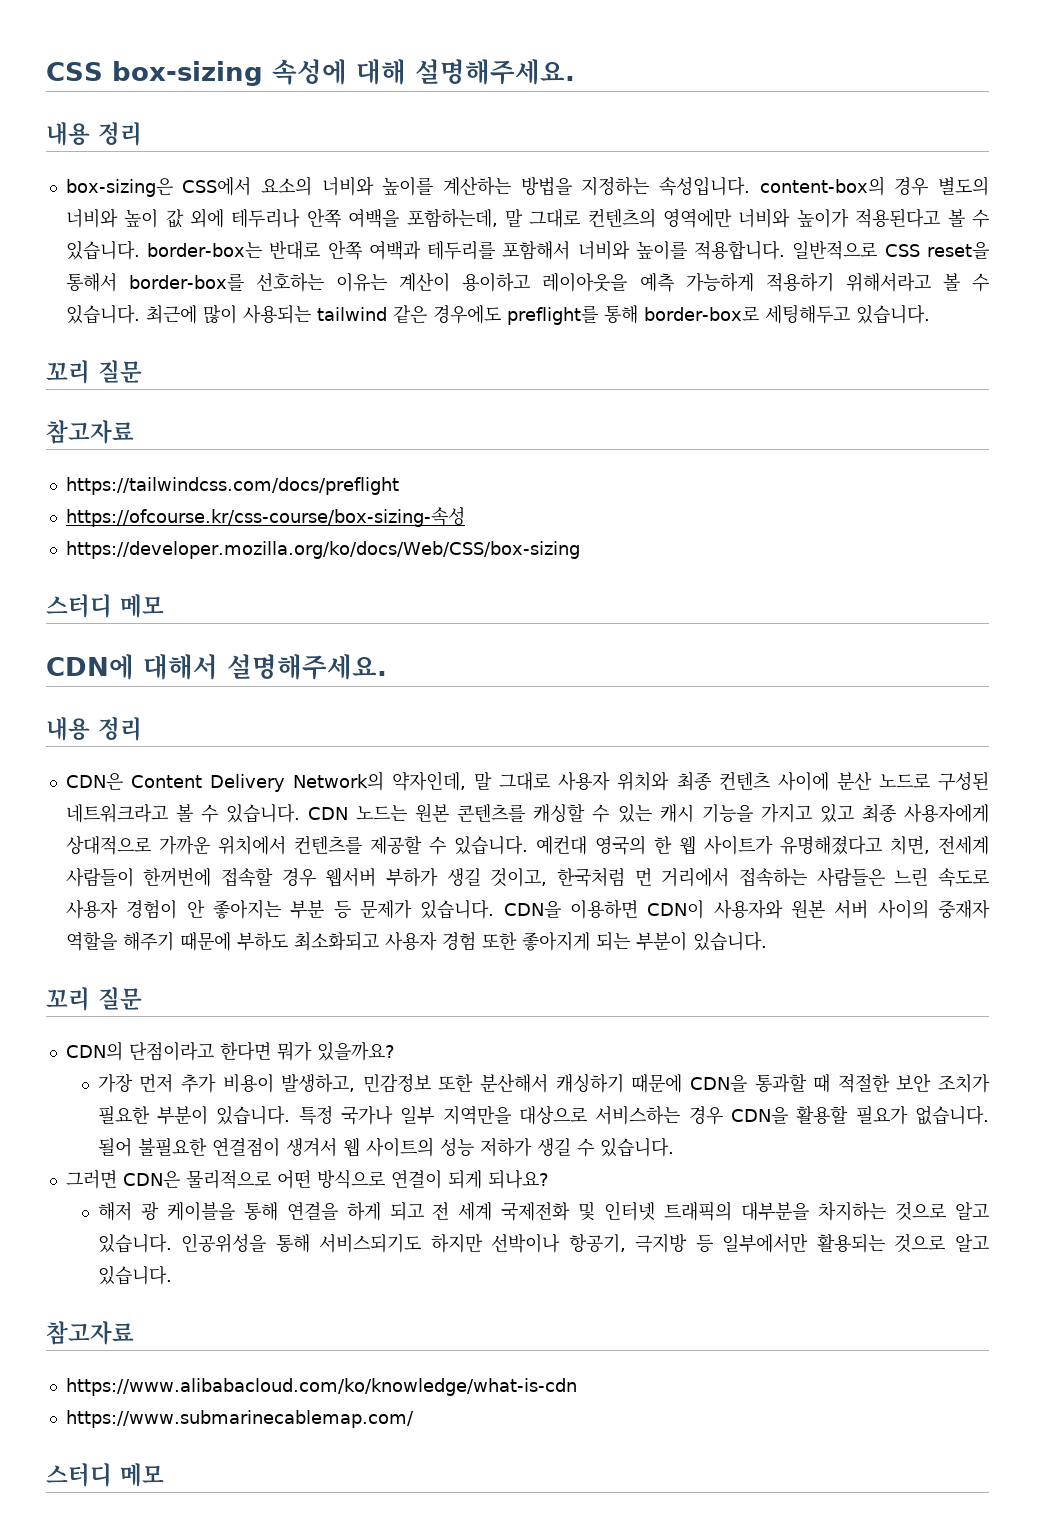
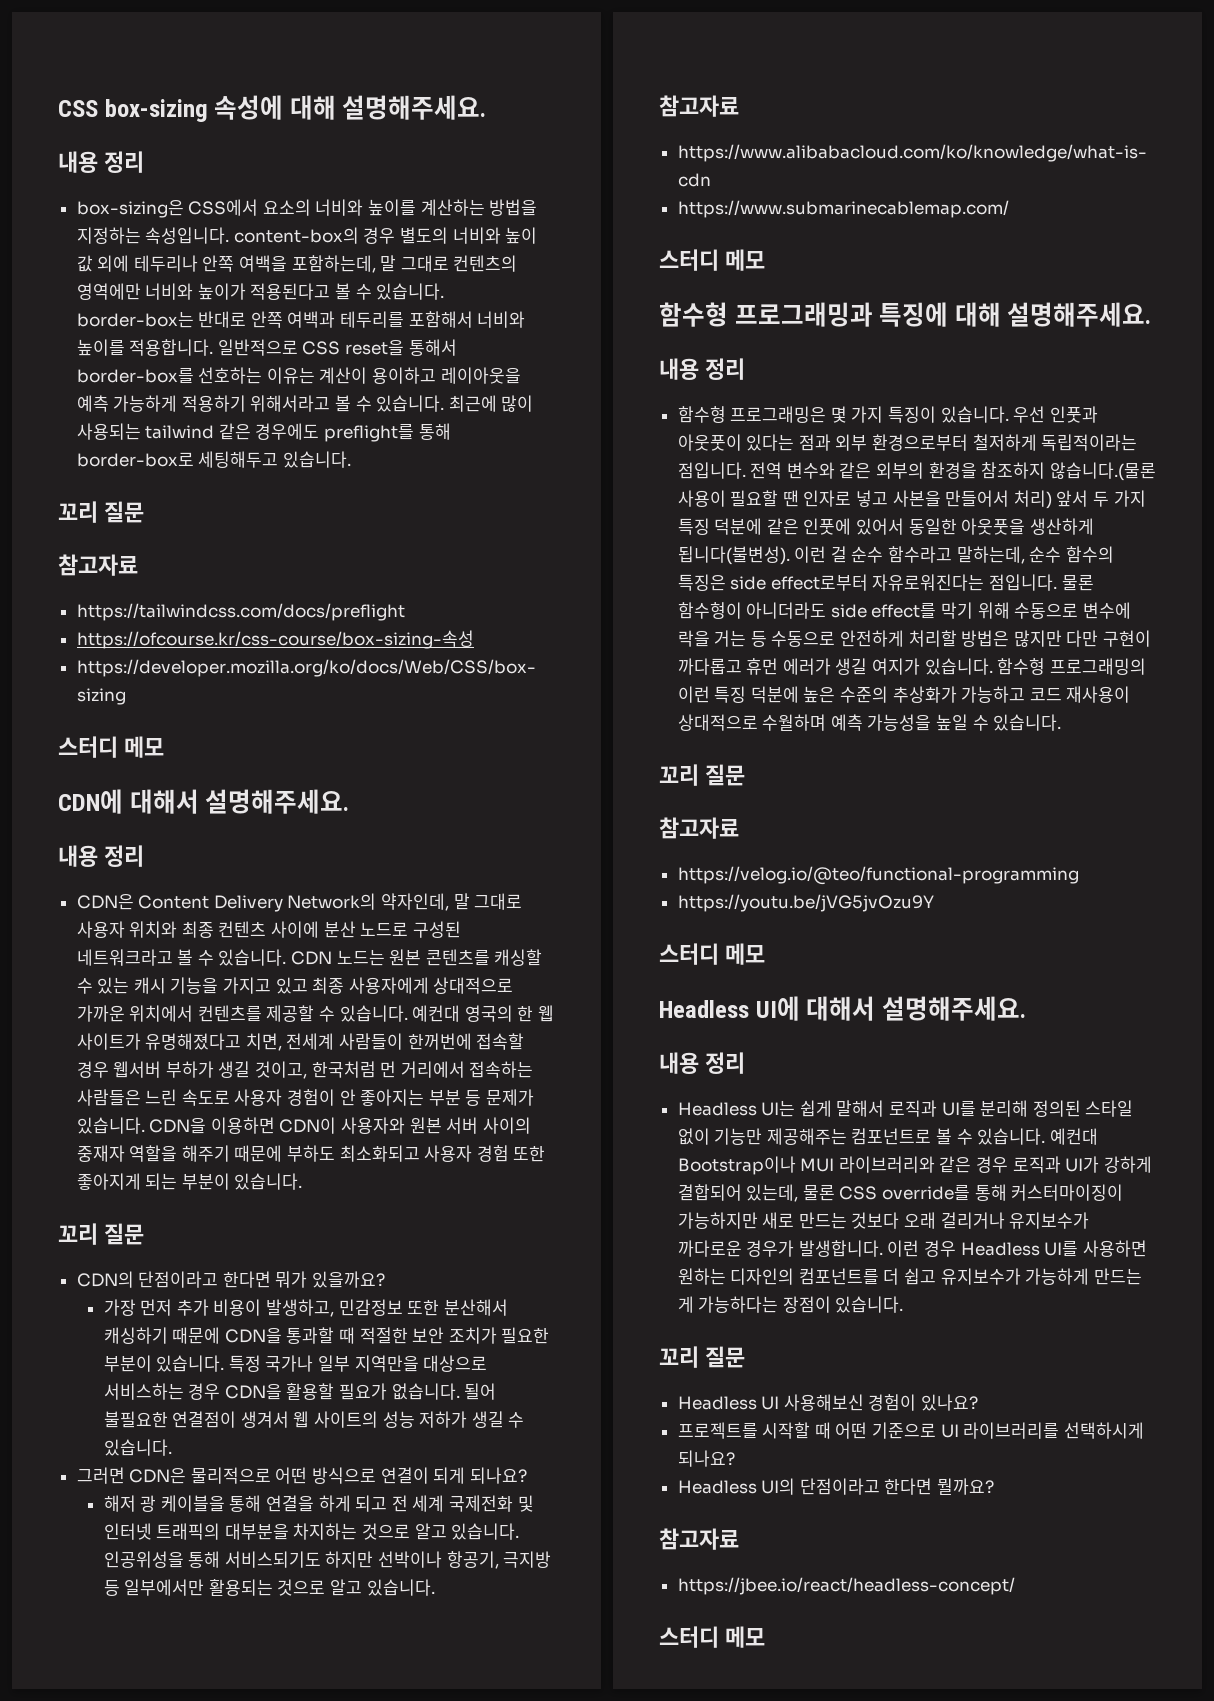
(164, 1475) none -> [659,302,1152,327] [659,358,745,380] [677,406,1098,423] [677,434,1138,451] [677,462,1156,481] [677,490,1146,509] [677,518,1094,535] [677,546,1114,565] [677,574,1094,591] [677,602,1131,619] [677,630,1152,647] [677,658,1146,675] [677,686,1131,703] [677,714,1062,731] [659,764,745,786] [659,817,739,839] [677,866,1079,885] [677,894,934,912] [659,943,765,965] [659,996,1026,1021] [659,1052,745,1074] [677,1100,1134,1117] [677,1128,1098,1145] [677,1156,1152,1175] [677,1184,1124,1202] [677,1212,1090,1229] [677,1240,1147,1257] [677,1268,1142,1285] [677,1296,904,1313] [659,1346,745,1368] [677,1394,979,1411] [677,1422,1144,1439] [677,1450,735,1467] [677,1478,995,1495] [659,1528,739,1550] [677,1577,1015,1595] [659,1626,765,1648] // 함수형 프로그래밍과 특징에 대해 설명해주세요. // 내용 정리 // 함수형 프로그래밍은 몇 가지 특징이 있습니다. 우선 인풋과 아웃풋이 있다는 점과 외부 환경으로부터 철저하게 독립적이라는 점입니다. 전역 변수와 같은 외부의 환경을 참조하지 않습니다.(물론 사용이 필요할 땐 인자로 넣고 사본을 만들어서 처리) 앞서 두 가지 특징 덕분에 같은 인풋에 있어서 동일한 아웃풋을 생산하게 됩니다(불변성). 이런 걸 순수 함수라고 말하는데, 순수 함수의 특징은 side effect로부터 자유로워진다는 점입니다. 물론 함수형이 아니더라도 side effect를 막기 위해 수동으로 변수에 락을 거는 등 수동으로 안전하게 처리할 방법은 많지만 다만 구현이 까다롭고 휴먼 에러가 생길 여지가 있습니다. 함수형 프로그래밍의 이런 특징 덕분에 높은 수준의 추상화가 가능하고 코드 재사용이 상대적으로 수월하며 예측 가능성을 높일 수 있습니다. // 꼬리 질문 // 참고자료 // https://velog.io/@teo/functional-programming // https://youtu.be/jVG5jvOzu9Y // 스터디 메모 // Headless UI에 대해서 설명해주세요. // 내용 정리 // Headless UI는 쉽게 말해서 로직과 UI를 분리해 정의된 스타일 없이 기능만 제공해주는 컴포넌트로 볼 수 있습니다. 예컨대 Bootstrap이나 MUI 라이브러리와 같은 경우 로직과 UI가 강하게 결합되어 있는데, 물론 CSS override를 통해 커스터마이징이 가능하지만 새로 만드는 것보다 오래 걸리거나 유지보수가 까다로운 경우가 발생합니다. 이런 경우 Headless UI를 사용하면 원하는 디자인의 컴포넌트를 더 쉽고 유지보수가 가능하게 만드는 게 가능하다는 장점이 있습니다. // 꼬리 질문 // Headless UI 사용해보신 경험이 있나요? // 프로젝트를 시작할 때 어떤 기준으로 UI 라이브러리를 선택하시게 되나요? // Headless UI의 단점이라고 한다면 뭘까요? // 참고자료 // https://jbee.io/react/headless-concept/ // 스터디 메모

